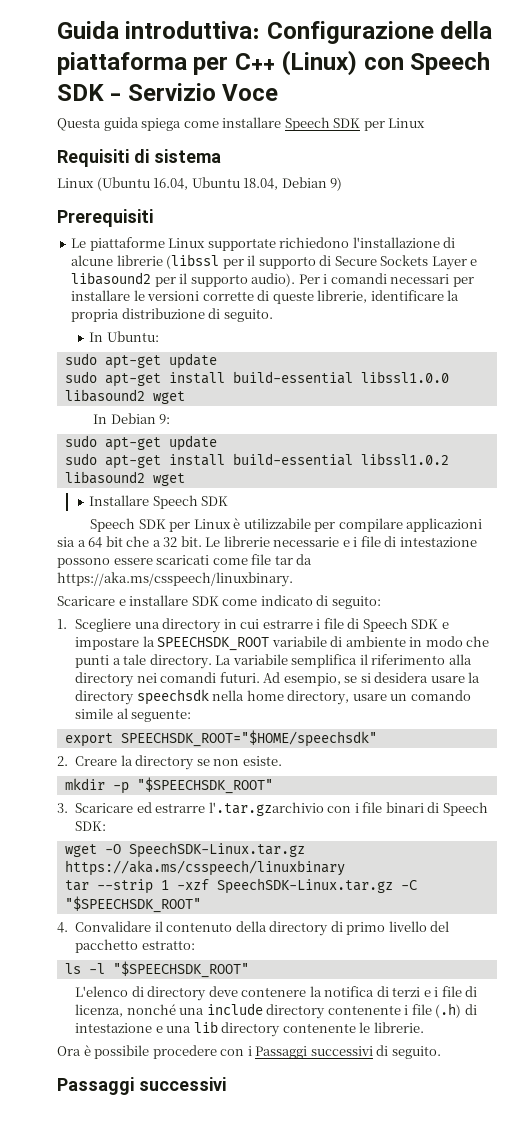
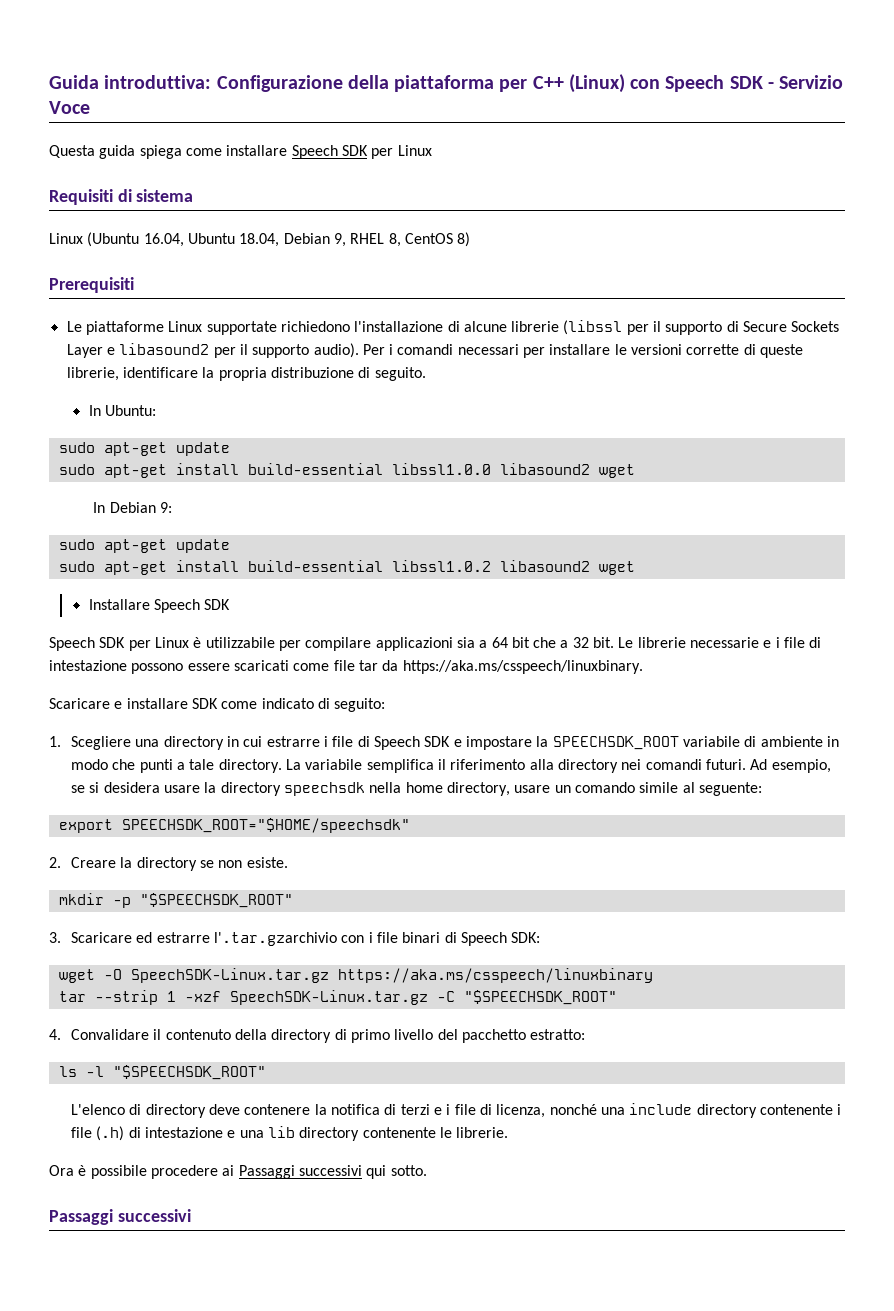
[330,177,343,191] 9) -> [333,232,471,247] 9, RHEL 8, CentOS 8)
[220,1045,441,1059] con i Passaggi successivi di seguito. -> [222,1165,427,1179] ai Passaggi successivi qui sotto.

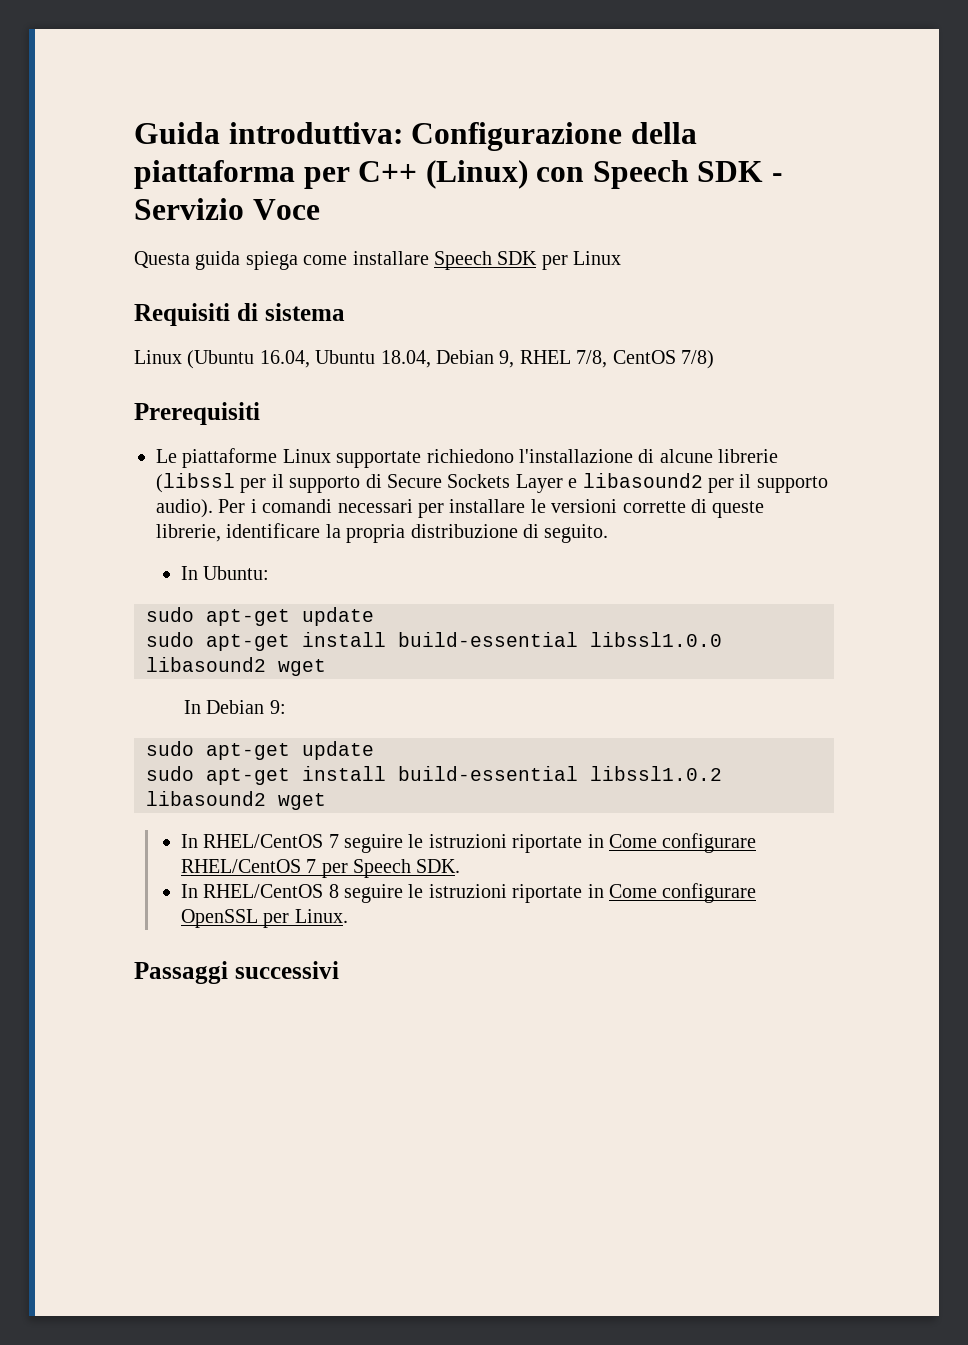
[388,232,471,247] 8, CentOS 8) -> [576,350,714,369] 7/8, CentOS 7/8)
[88,599,231,613] [49,637,822,651] [49,660,643,674] [49,698,386,712] [49,736,839,750] [71,759,831,773] [71,782,762,796] [58,818,410,833] [49,857,288,871] [58,893,293,908] [49,932,541,946] [58,968,653,983] [58,990,617,1005] [49,1029,586,1043] [58,1065,266,1080] [71,1103,842,1118] [71,1126,509,1141] [49,1165,427,1179] Installare Speech SDK // Speech SDK per Linux è utilizzabile per compilare applicazioni sia a 64 bit che a 32 bit. Le librerie necessarie e i file di intestazione possono essere scaricati come file tar da https://aka.ms/csspeech/linuxbinary. // Scaricare e installare SDK come indicato di seguito: // 1. Scegliere una directory in cui estrarre i file di Speech SDK e impostare la SPEECHSDK_ROOT variabile di ambiente in modo che punti a tale directory. La variabile semplifica il riferimento alla directory nei comandi futuri. Ad esempio, se si desidera usare la directory speechsdk nella home directory, usare un comando simile al seguente: // export SPEECHSDK_ROOT="$HOME/speechsdk" // 2. Creare la directory se non esiste. // mkdir -p "$SPEECHSDK_ROOT" // 3. Scaricare ed estrarre l'.tar.gzarchivio con i file binari di Speech SDK: // wget -O SpeechSDK-Linux.tar.gz https://aka.ms/csspeech/linuxbinary // tar --strip 1 -xzf SpeechSDK-Linux.tar.gz -C "$SPEECHSDK_ROOT" // 4. Convalidare il contenuto della directory di primo livello del pacchetto estratto: // ls -l "$SPEECHSDK_ROOT" // L'elenco di directory deve contenere la notifica di terzi e i file di licenza, nonché una include directory contenente i file (.h) di intestazione e una lib directory contenente le librerie. // Ora è possibile procedere ai Passaggi successivi qui sotto. -> [180,833,757,853] [180,859,461,878] [180,883,757,903] [180,909,348,928] In RHEL/CentOS 7 seguire le istruzioni riportate in Come configurare RHEL/CentOS 7 per Speech SDK. // In RHEL/CentOS 8 seguire le istruzioni riportate in Come configurare OpenSSL per Linux.

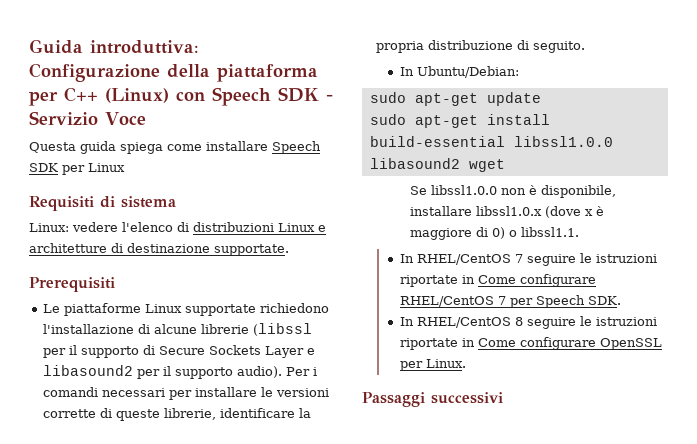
[134,350,714,369] Linux (Ubuntu 16.04, Ubuntu 18.04, Debian 9, RHEL 7/8, CentOS 7/8) -> [29,222,326,232] [29,243,289,256] Linux: vedere l'elenco di distribuzioni Linux e architetture di destinazione supportate.
[203,566,270,580] Ubuntu: -> [417,66,520,78] Ubuntu/Debian:
[183,700,286,714] [146,741,374,760] [146,766,722,785] [146,791,326,810] In Debian 9: // sudo apt-get update // sudo apt-get install build-essential libssl1.0.2 libasound2 wget -> [409,185,616,198] [409,206,604,218] [409,227,579,240] Se libssl1.0.0 non è disponibile, installare libssl1.0.x (dove x è maggiore di 0) o libssl1.1.

